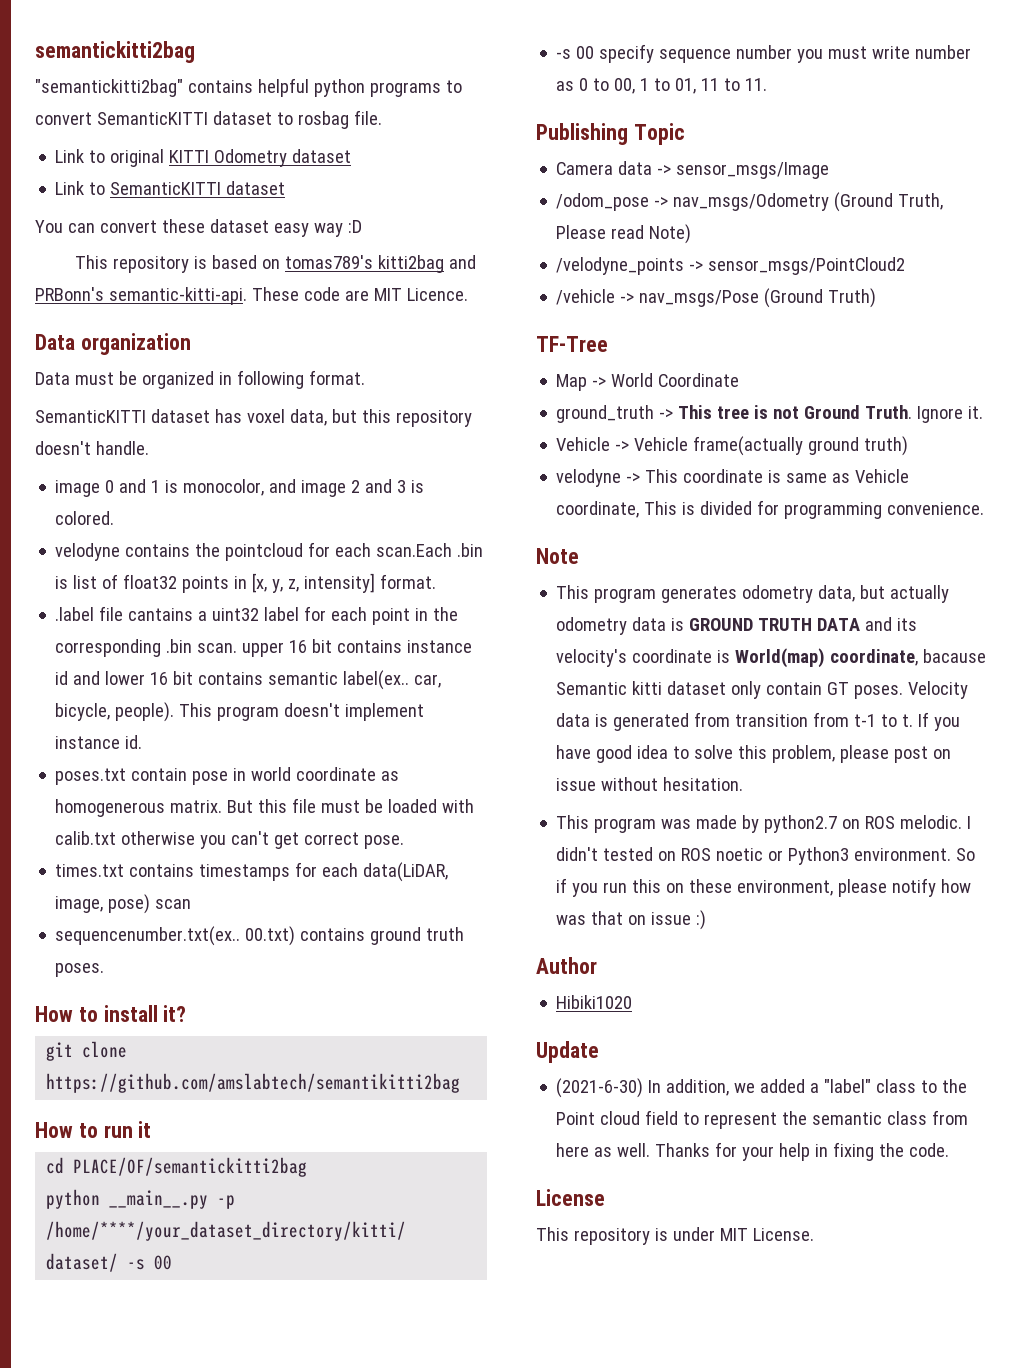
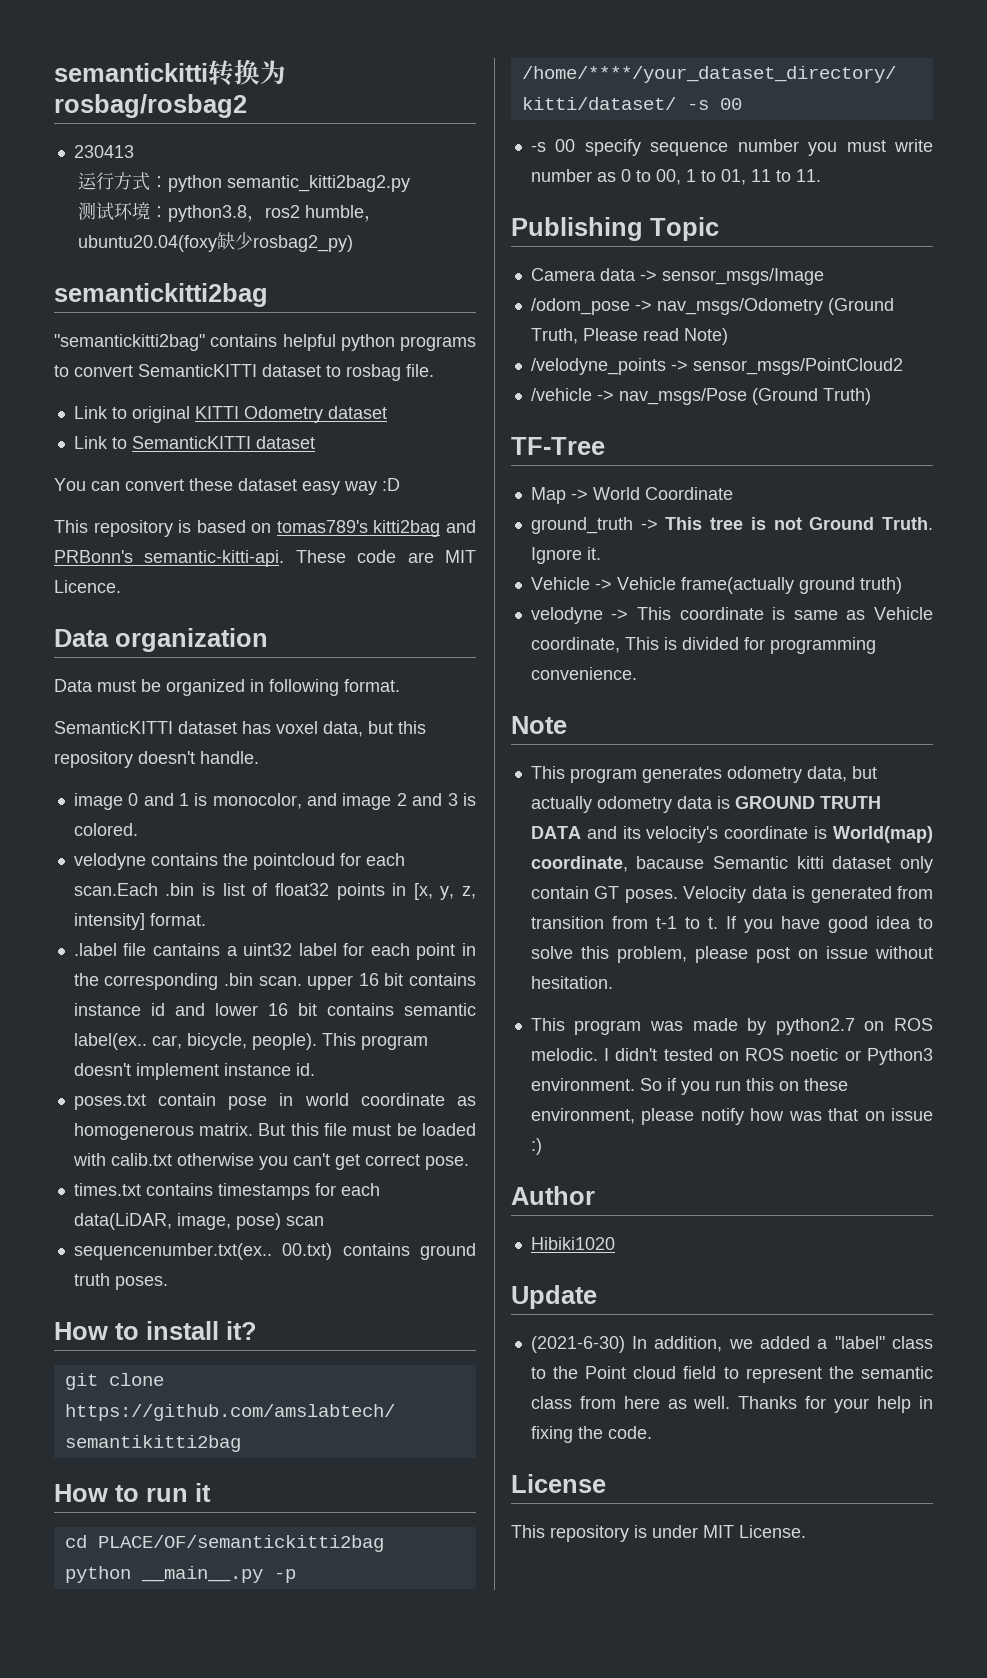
(35, 52) none -> [54,59,286,86] [54,94,247,118] [73,145,134,158] [77,172,410,192] [77,202,382,222] [77,232,353,252] semantickitti转换为rosbag/rosbag2 // 230413 // 运行方式：python semantic_kitti2bag2.py // 测试环境：python3.8，ros2 humble，ubuntu20.04(foxy缺少rosbag2_py) //

